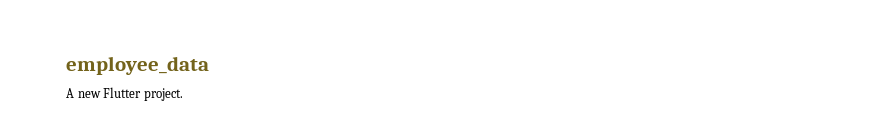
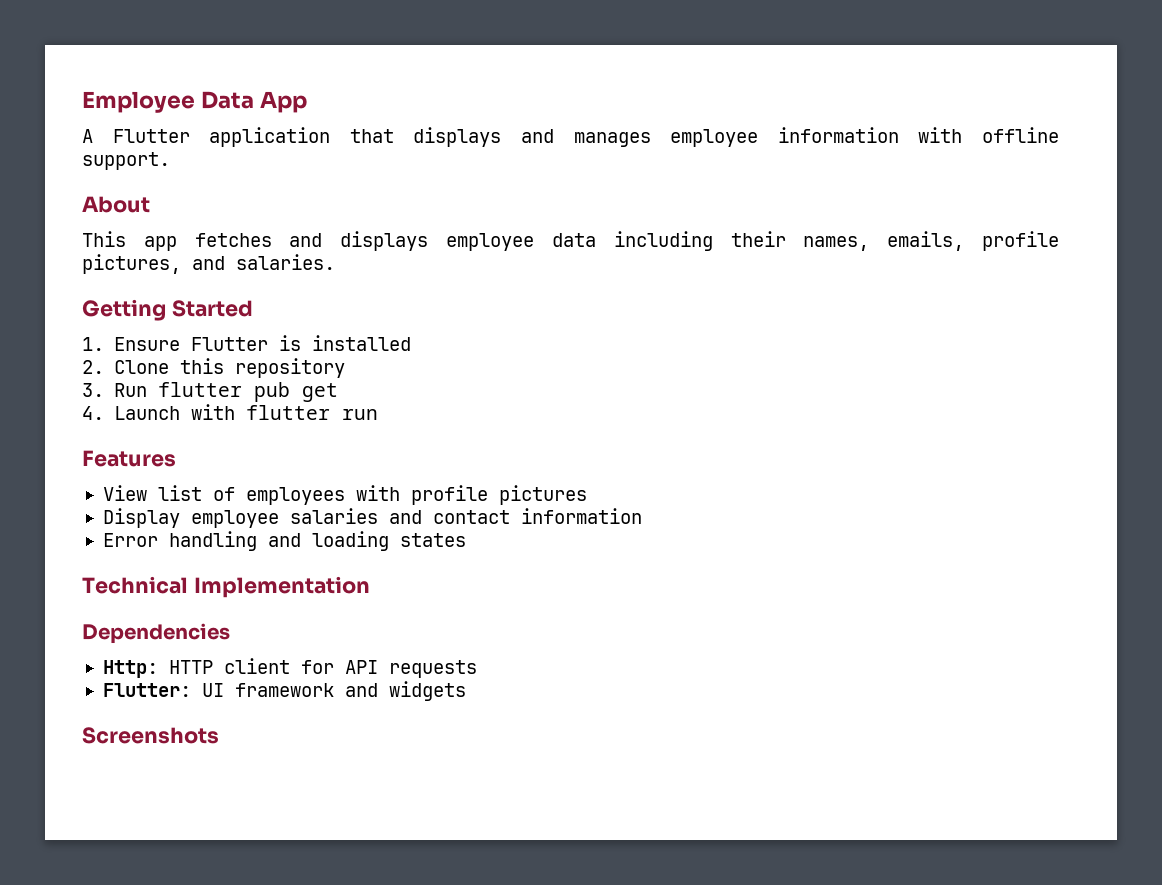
[66,56,209,75] [66,87,183,101] employee_data // A new Flutter project. -> [82,91,307,113] [82,127,1060,147] [82,152,170,170] [82,196,150,213] [82,231,1060,251] [82,254,335,274] [82,299,253,321] [82,335,411,351] [82,358,345,378] [82,382,338,402] [82,404,378,420] [82,450,176,467] [102,485,587,505] [102,508,642,528] [102,531,466,551] [82,576,370,598] [82,623,230,644] [102,658,477,678] [102,681,466,701] [82,727,219,744] Employee Data App // A Flutter application that displays and manages employee information with offline support. // About // This app fetches and displays employee data including their names, emails, profile pictures, and salaries. // Getting Started // 1. Ensure Flutter is installed // 2. Clone this repository // 3. Run flutter pub get // 4. Launch with flutter run // Features // View list of employees with profile pictures // Display employee salaries and contact information // Error handling and loading states // Technical Implementation // Dependencies // Http: HTTP client for API requests // Flutter: UI framework and widgets // Screenshots

